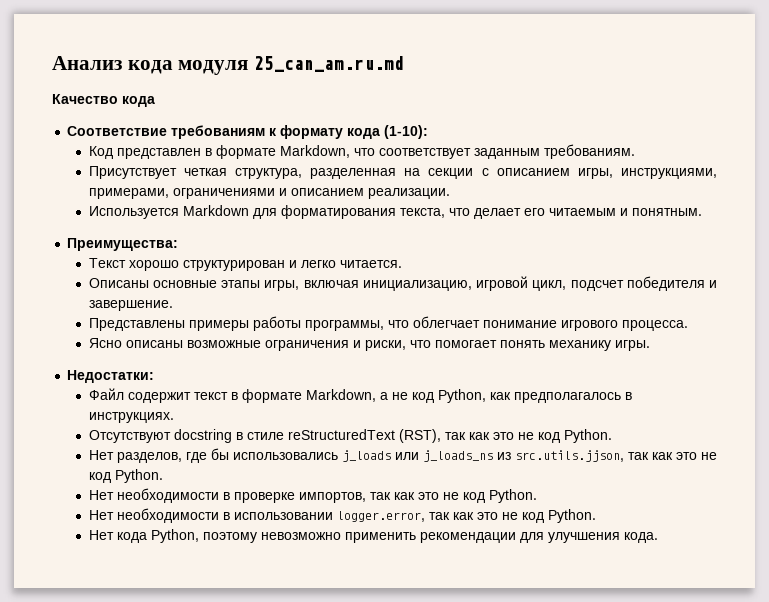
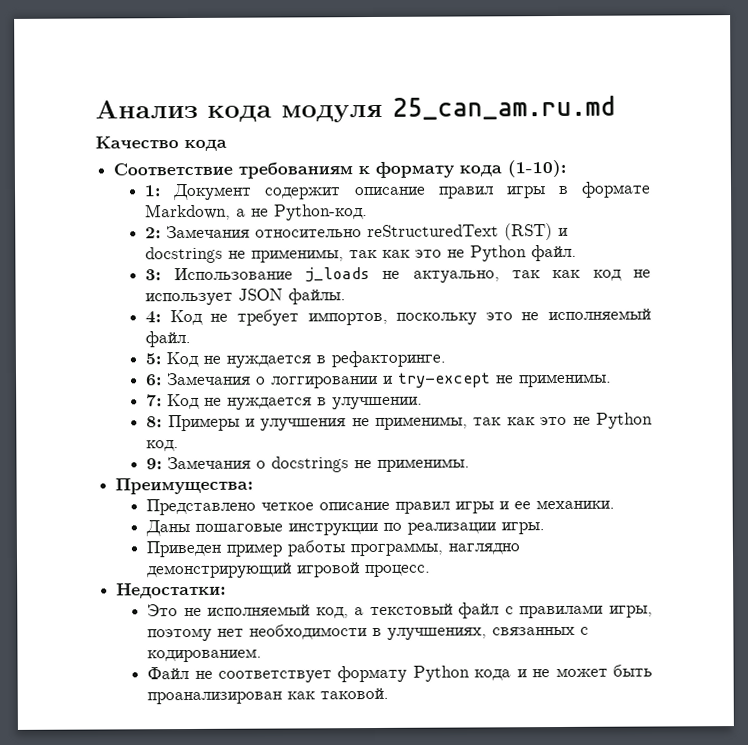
[88,144,635,159] [88,166,717,179] [88,188,450,199] [88,205,702,219] [67,238,179,251] [88,258,402,271] [88,276,718,291] [88,300,173,311] [88,316,688,331] [88,338,650,351] [67,370,155,383] [88,388,228,403] Код представлен в формате Markdown, что соответствует заданным требованиям. // Присутствует четкая структура, разделенная на секции с описанием игры, инструкциями, примерами, ограничениями и описанием реализации. // Используется Markdown для форматирования текста, что делает его читаемым и понятным. // Преимущества: // Текст хорошо структурирован и легко читается. // Описаны основные этапы игры, включая инициализацию, игровой цикл, подсчет победителя и завершение. // Представлены примеры работы программы, что облегчает понимание игрового процесса. // Ясно описаны возможные ограничения и риски, что помогает понять механику игры. // Недостатки: // Файл содержит текст -> [144,183,546,201] 1: Документ содержит описание правил игры
[411,389,632,403] [88,412,174,423] [88,429,612,443] [88,448,717,463] [88,469,163,483] [88,488,537,503] [88,508,596,523] [88,529,658,543] код Python, как предполагалось в инструкциях. // Отсутствуют docstring в стиле reStructuredText (RST), так как это не код Python. // Нет разделов, где бы использовались j_loads или j_loads_ns из src.utils.jjson, так как это не код Python. // Нет необходимости в проверке импортов, так как это не код Python. // Нет необходимости в использовании logger.error, так как это не код Python. // Нет кода Python, поэтому невозможно применить рекомендации для улучшения кода. -> [274,204,369,221] [145,223,569,241] [145,244,578,264] [145,267,651,283] [145,288,347,306] [145,308,651,326] [145,330,192,348] [145,350,447,368] [146,372,613,389] [146,393,424,410] [146,412,654,432] [146,440,180,452] [146,456,471,473] [115,477,254,495] [146,498,616,516] [145,519,546,537] [146,540,521,558] [147,562,432,579] [116,581,227,599] [147,602,653,619] [147,624,590,642] [147,648,263,663] [147,664,654,683] [147,687,390,705] Python-код. // 2: Замечания относительно reStructuredText (RST) и docstrings не применимы, так как это не Python файл. // 3: Использование j_loads не актуально, так как код не использует JSON файлы. // 4: Код не требует импортов, поскольку это не исполняемый файл. // 5: Код не нуждается в рефакторинге. // 6: Замечания о логгировании и try-except не применимы. // 7: Код не нуждается в улучшении. // 8: Примеры и улучшения не применимы, так как это не Python код. // 9: Замечания о docstrings не применимы. // Преимущества: // Представлено четкое описание правил игры и ее механики. // Даны пошаговые инструкции по реализации игры. // Приведен пример работы программы, наглядно демонстрирующий игровой процесс. // Недостатки: // Это не исполняемый код, а текстовый файл с правилами игры, поэтому нет необходимости в улучшениях, связанных с кодированием. // Файл не соответствует формату Python кода и не может быть проанализирован как таковой.

